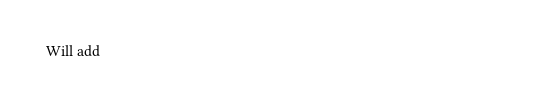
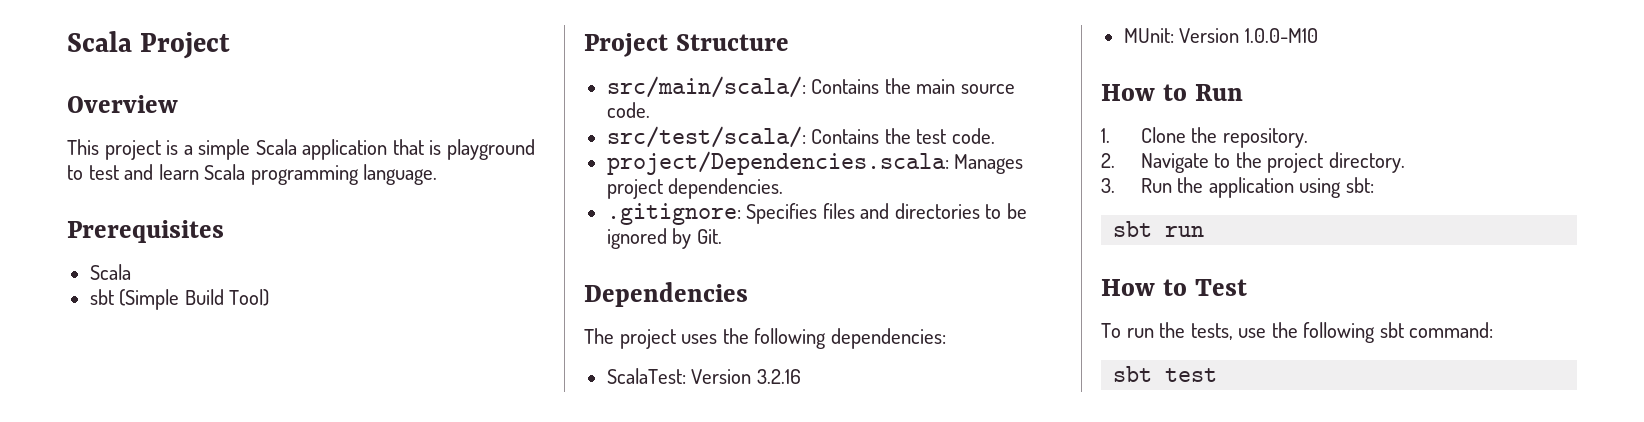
[46,45,101,57] Will add -> [67,31,231,59] [67,95,178,113] [67,139,535,160] [67,164,438,185] [67,220,224,243] [89,264,131,280] [89,289,270,310] [584,33,789,57] [606,76,1015,98] [606,102,650,118] [606,126,995,148] [606,151,1024,175] [606,178,784,199] [606,203,1027,225] [606,228,722,249] [584,282,748,307] [584,328,946,349] [606,368,801,384] [1123,28,1318,43] [1101,84,1243,101] [1101,127,1308,148] [1101,152,1405,173] [1101,177,1374,198] [1113,221,1205,237] [1101,279,1247,296] [1101,322,1494,343] [1113,366,1218,382] Scala Project // Overview // This project is a simple Scala application that is playground to test and learn Scala programming language. // Prerequisites // Scala // sbt (Simple Build Tool) // Project Structure // src/main/scala/: Contains the main source code. // src/test/scala/: Contains the test code. // project/Dependencies.scala: Manages project dependencies. // .gitignore: Specifies files and directories to be ignored by Git. // Dependencies // The project uses the following dependencies: // ScalaTest: Version 3.2.16 // MUnit: Version 1.0.0-M10 // How to Run // 1. Clone the repository. // 2. Navigate to the project directory. // 3. Run the application using sbt: // sbt run // How to Test // To run the tests, use the following sbt command: // sbt test

